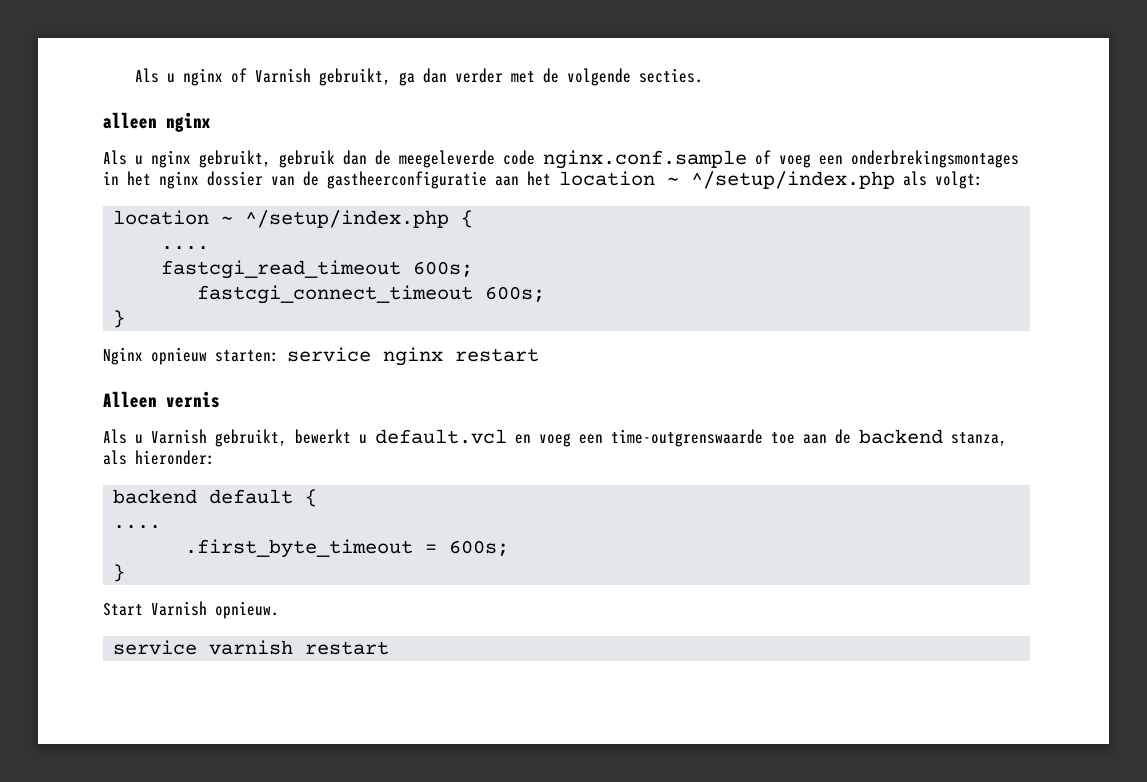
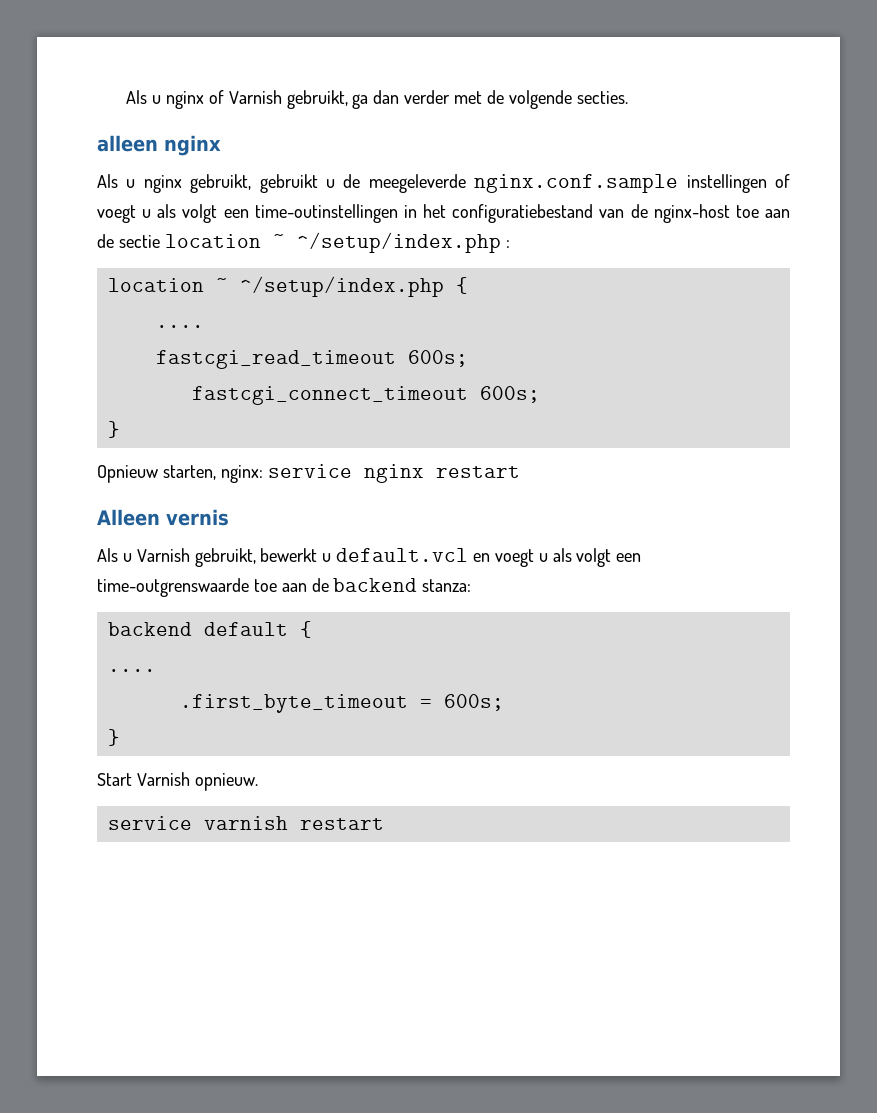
[279,150,1019,169] [103,171,983,189] gebruik dan de meegeleverde code nginx.conf.sample of voeg een onderbrekingsmontages in het nginx dossier van de gastheerconfiguratie aan het location ~ ^/setup/index.php als volgt: -> [259,174,790,193] [97,204,790,223] [97,232,510,253] gebruikt u de meegeleverde nginx.conf.sample instellingen of voegt u als volgt een time-outinstellingen in het configuratiebestand van de nginx-host toe aan de sectie location ~ ^/setup/index.php :
[103,347,279,365] Nginx opnieuw starten: -> [97,465,263,483] Opnieuw starten, nginx:
[539,433,571,447] voeg -> [494,548,612,567] voegt u als volgt
[951,432,1007,446] [103,450,215,465] stanza, als hieronder: -> [422,579,472,592] stanza:

